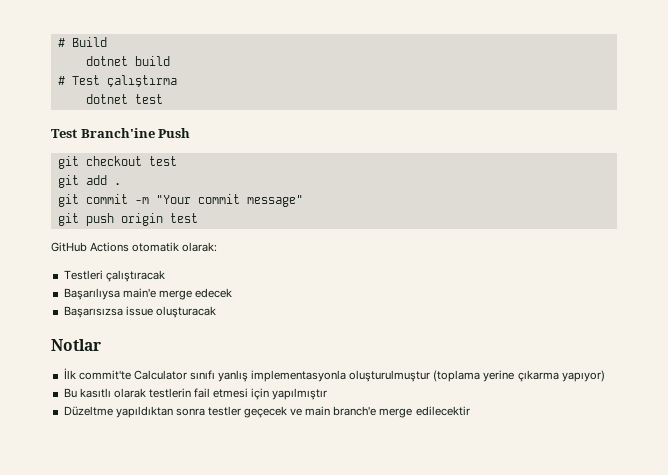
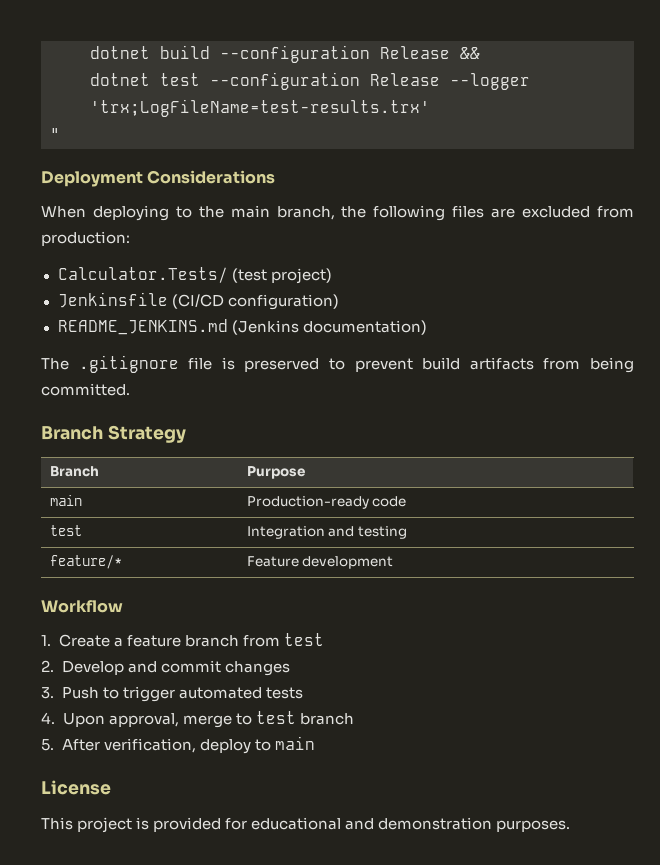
[57,37,107,47] # Build // -> (90, 52) none
[57,75,177,87] // # Test çalıştırma -> [220,45,480,63] --configuration Release &&
[51,128,191,138] [57,156,177,169] [57,175,121,188] [57,194,303,207] [57,213,198,226] [51,242,218,252] [63,270,165,282] [63,288,232,300] [63,306,216,318] [51,339,101,351] [63,368,605,382] [63,388,328,400] [63,406,470,418] // Test Branch'ine Push // git checkout test // git add . // git commit -m "Your commit message" // git push origin test // GitHub Actions otomatik olarak: // Testleri çalıştıracak // Başarılıysa main'e merge edecek // Başarısızsa issue oluşturacak // Notlar // İlk commit'te Calculator sınıfı yanlış implementasyonla oluşturulmuştur (toplama yerine çıkarma yapıyor) // Bu kasıtlı olarak testlerin fail etmesi için yapılmıştır // Düzeltme yapıldıktan sonra testler geçecek ve main branch'e merge edilecektir -> [210,72,530,90] [90,99,430,117] [50,128,60,140] [41,170,276,187] [41,205,635,221] [41,231,130,246] [57,267,332,284] [57,292,339,310] [57,319,427,335] [41,355,635,373] [41,383,130,396] [41,425,186,443] [49,466,99,477] [246,466,305,479] [49,495,82,506] [246,496,407,509] [49,525,82,536] [246,526,407,539] [49,555,122,569] [246,556,394,569] [41,600,123,613] [41,633,324,647] [41,660,290,676] [41,686,303,702] [41,711,354,728] [41,736,315,754] [41,780,111,795] [41,817,571,833] --configuration Release --logger 'trx;LogFileName=test-results.trx' // " // Deployment Considerations // When deploying to the main branch, the following files are excluded from production: // Calculator.Tests/ (test project) // Jenkinsfile (CI/CD configuration) // README_JENKINS.md (Jenkins documentation) // The .gitignore file is preserved to prevent build artifacts from being committed. // Branch Strategy // Branch | Purpose // main | Production-ready code // test | Integration and testing // feature/* | Feature development // Workflow // 1. Create a feature branch from test // 2. Develop and commit changes // 3. Push to trigger automated tests // 4. Upon approval, merge to test branch // 5. After verification, deploy to main // License // This project is provided for educational and demonstration purposes.

